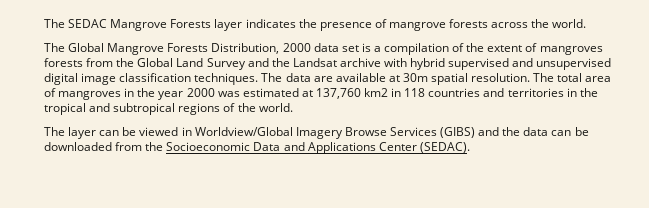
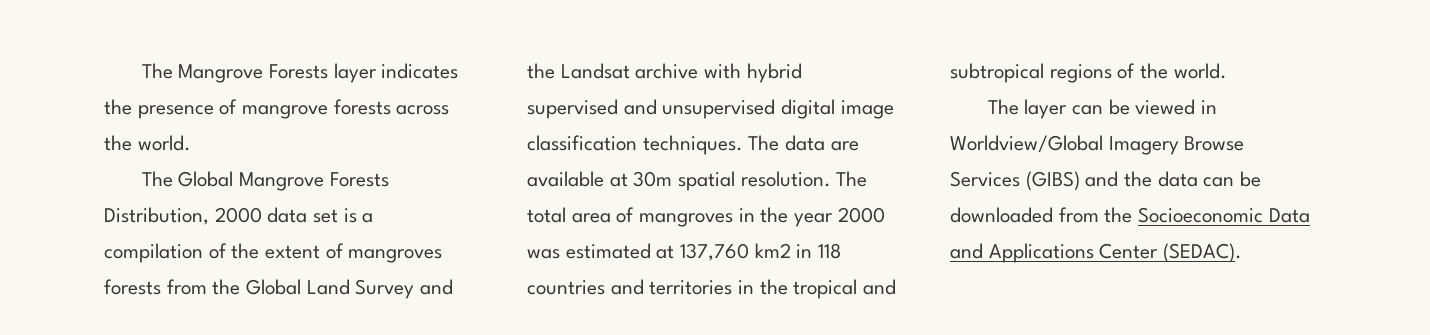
[44,19,108,28] The SEDAC -> [141,63,173,79] The

